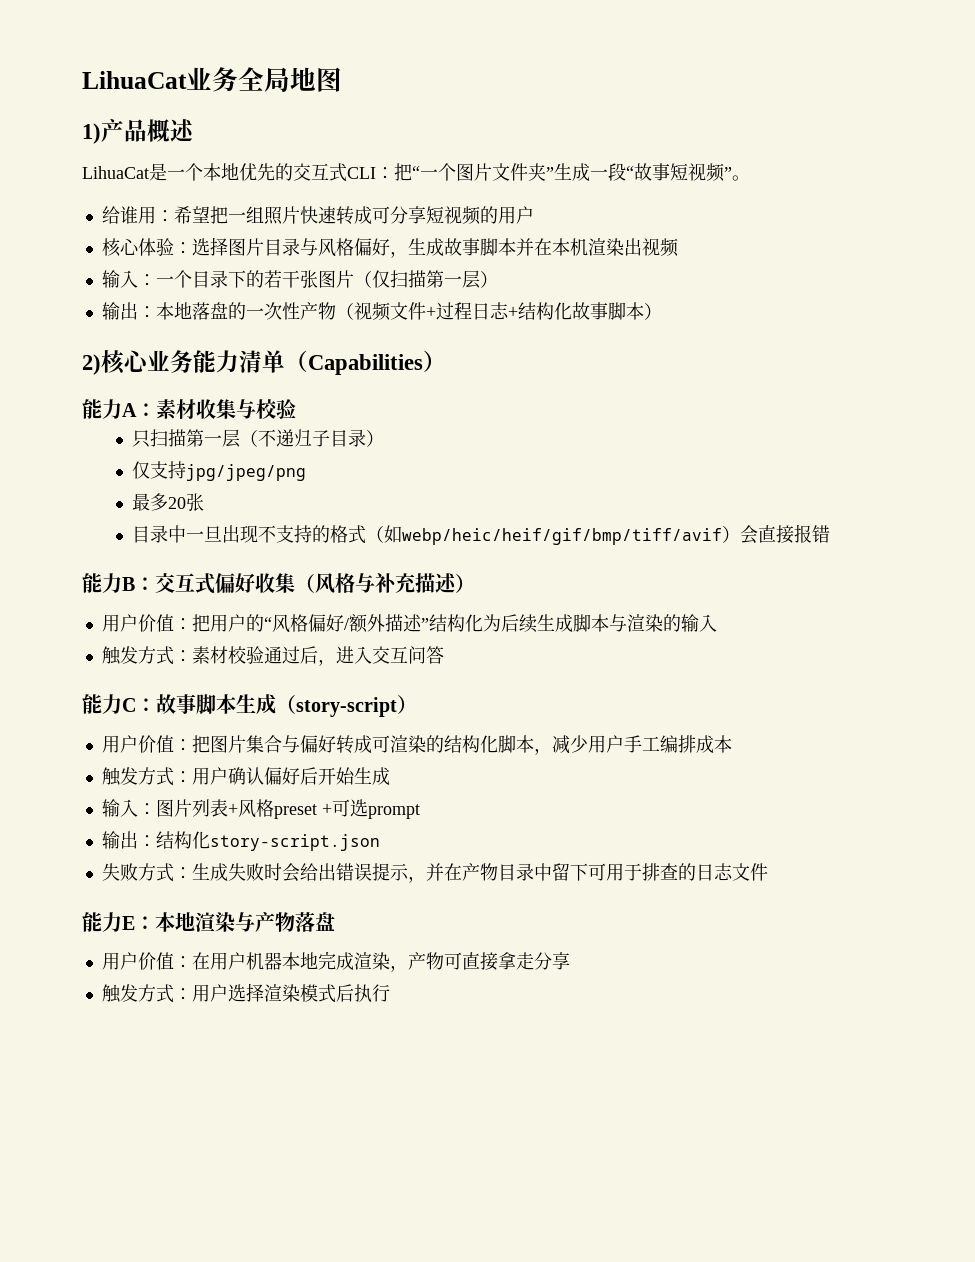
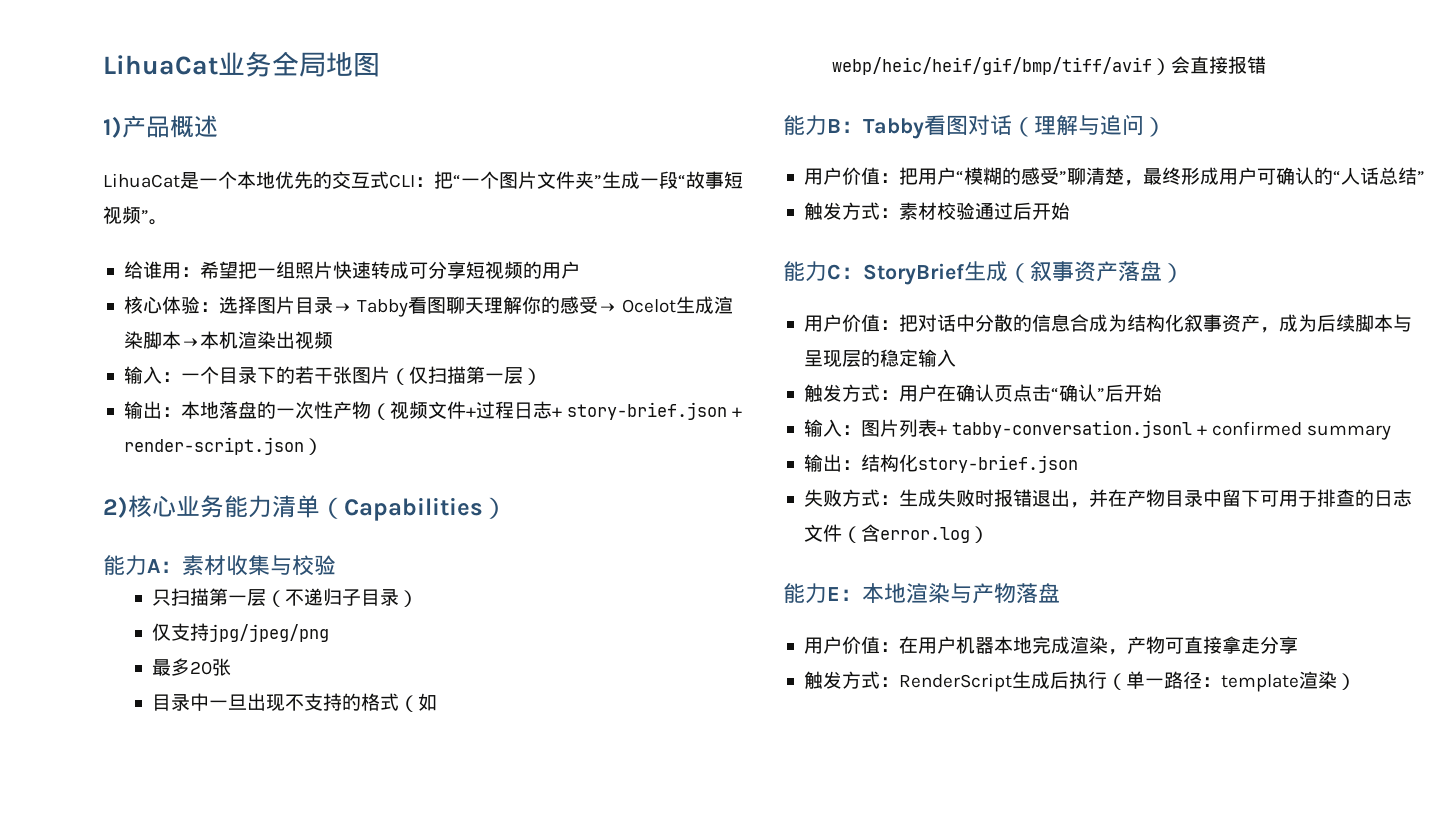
[299,238,552,258] 与风格偏好，生成故事脚本并在 -> [332,296,734,317] [123,331,200,349] → Tabby看图聊天理解你的感受→ Ocelot生成渲染脚本→
[517,302,644,320] 结构化故事脚本 -> [567,402,743,420] [123,437,304,455] story-brief.json + render-script.json
[155,573,457,594] 交互式偏好收集（风格与补充描述 -> [863,114,1144,139] Tabby看图对话（理解与追问
[245,614,717,633] 的“风格偏好/额外描述”结构化为后续生成脚本与渲染的输入 -> [955,167,1425,186] “模糊的感受”聊清楚，最终形成用户可确认的“人话总结”
[317,646,444,666] ，进入交互问答 -> [1031,202,1070,220] 开始
[156,694,417,717] [101,735,732,755] [101,767,390,786] 故事脚本生成（story-script） // 用户价值：把图片集合与偏好转成可渲染的结构化脚本，减少用户手工编排成本 // 触发方式：用户确认偏好后开始生成 -> [863,261,1184,285] [803,314,1412,333] [803,349,956,367] [803,384,1162,402] StoryBrief生成（叙事资产落盘） // 用户价值：把对话中分散的信息合成为结构化叙事资产，成为后续脚本与呈现层的稳定输入 // 触发方式：用户在确认页点击“确认”后开始
[237,799,420,819] 风格preset +可选prompt -> [952,420,1392,440] tabby-conversation.jsonl + confirmed summary
[209,834,380,851] story-script.json -> [917,455,1078,473] story-brief.json
[281,863,409,882] 会给出错误提示 -> [993,489,1070,507] 报错退出
(768, 872) none -> [841,524,989,543] （含error.log）
[191,983,390,1003] 用户选择渲染模式后执行 -> [898,671,1356,692] RenderScript生成后执行（单一路径：template渲染）

